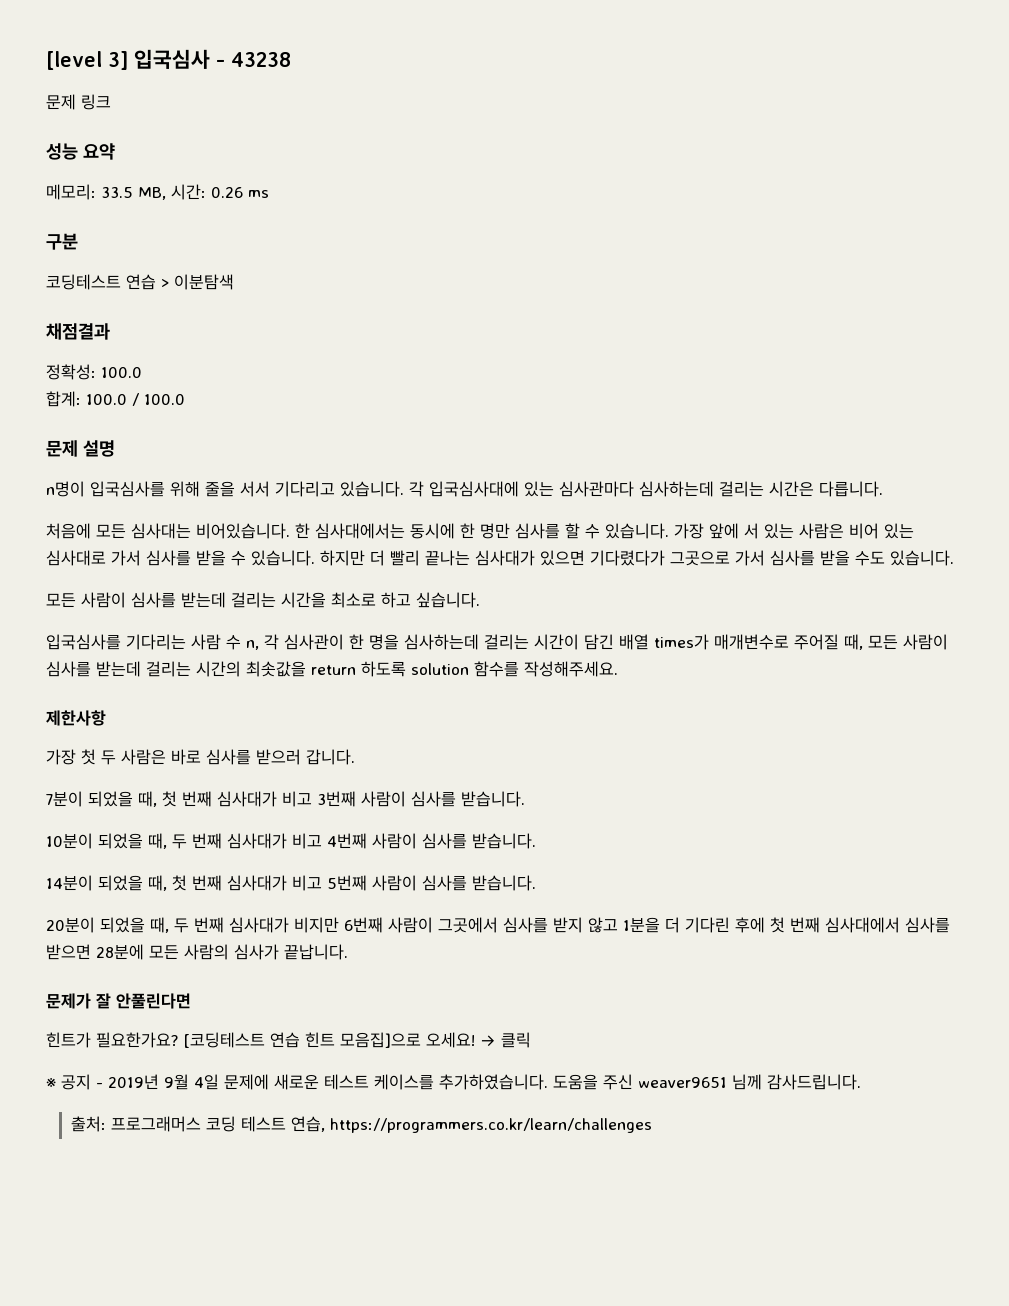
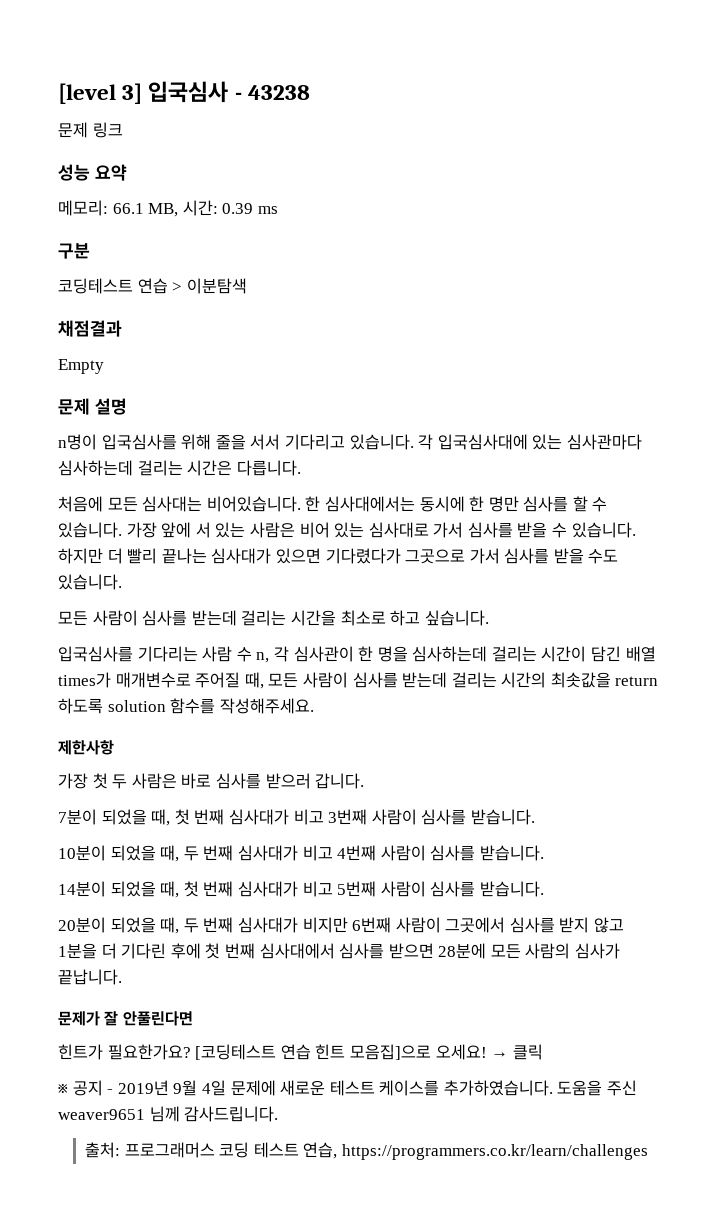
[101,187,133,198] 33.5 -> [112,203,144,214] 66.1
[211,187,243,198] 0.26 -> [222,203,254,214] 0.39
[46,364,142,380] [46,391,185,407] 정확성: 100.0 // 합계: 100.0 / 100.0 -> [58,359,104,374] Empty

